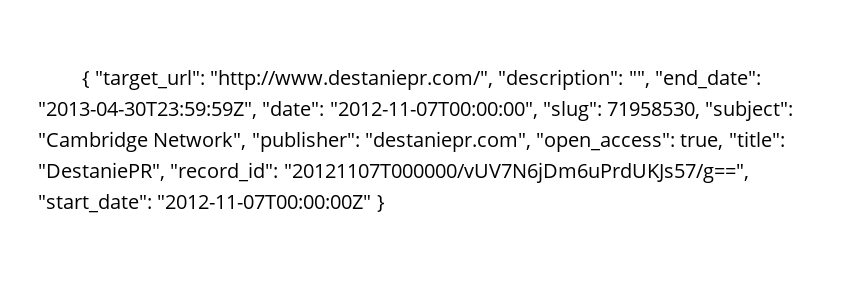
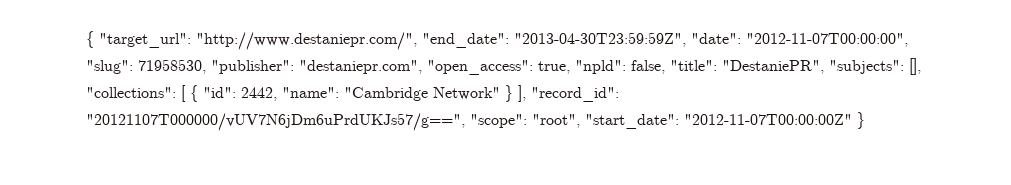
[498,69,650,90] "description": "", -> (417, 41) none
[705,100,794,121] [38,131,247,152] "subject": "Cambridge Network", -> (206, 66) none
[728,131,785,147] [38,162,749,183] "title": "DestaniePR", "record_id": "20121107T000000/vUV7N6jDm6uPrdUKJs57/g==", -> [575,58,921,75] [86,85,619,102] [86,113,580,131] "npld": false, "title": "DestaniePR", "subjects": [], "collections": [ { "id": 2442, "name": "Cambridge Network" } ], "record_id": "20121107T000000/vUV7N6jDm6uPrdUKJs57/g==", "scope": "root",

